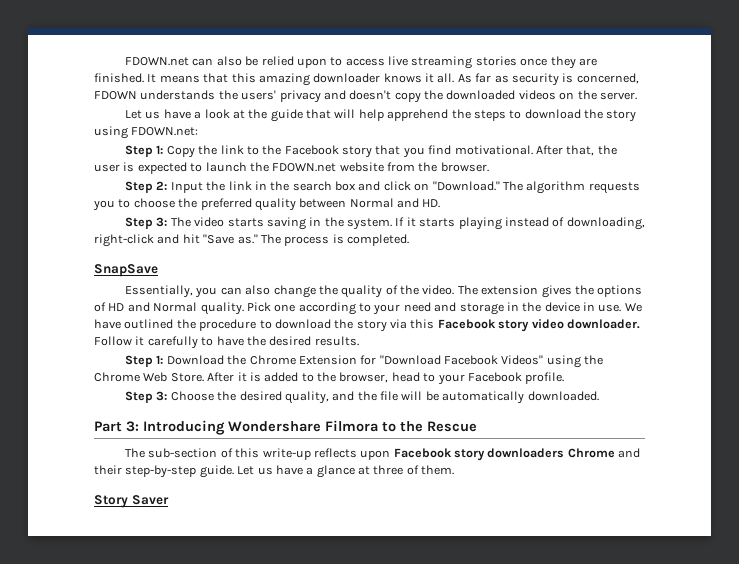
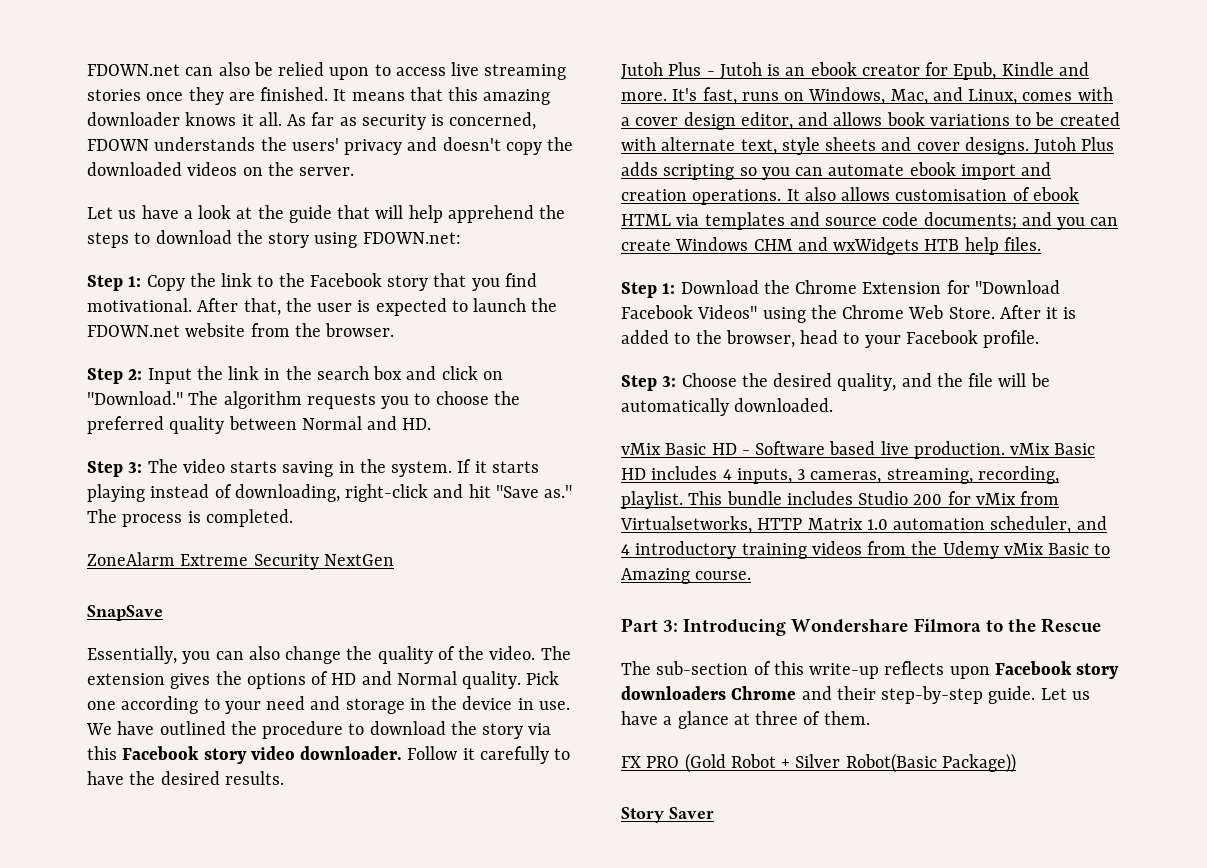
(409, 240) none -> [87,552,394,570] // ZoneAlarm Extreme Security NextGen
(359, 341) none -> [621,62,1089,80] [621,87,1113,105] [621,112,1120,130] [621,137,1115,155] [621,162,1052,180] [621,187,1079,205] [621,212,1119,230] [621,237,1041,255] // Jutoh Plus - Jutoh is an ebook creator for Epub, Kindle and more. It's fast, runs on Windows, Mac, and Linux, comes with a cover design editor, and allows book variations to be created with alternate text, style sheets and cover designs. Jutoh Plus adds scripting so you can automate ebook import and creation operations. It also allows customisation of ebook HTML via templates and source code documents; and you can create Windows CHM and wxWidgets HTB help files.
(599, 396) none -> [621,441,1096,459] [621,466,1059,484] [621,491,1060,509] [620,516,1107,534] [621,541,1111,559] [621,568,752,584] // vMix Basic HD - Software based live production. vMix Basic HD includes 4 inputs, 3 cameras, streaming, recording, playlist. This bundle includes Studio 200 for vMix from Virtualsetworks, HTTP Matrix 1.0 automation scheduler, and 4 introductory training videos from the Udemy vMix Basic to Amazing course.
(455, 470) none -> [621,753,1016,773] // FX PRO (Gold Robot + Silver Robot(Basic Package))

